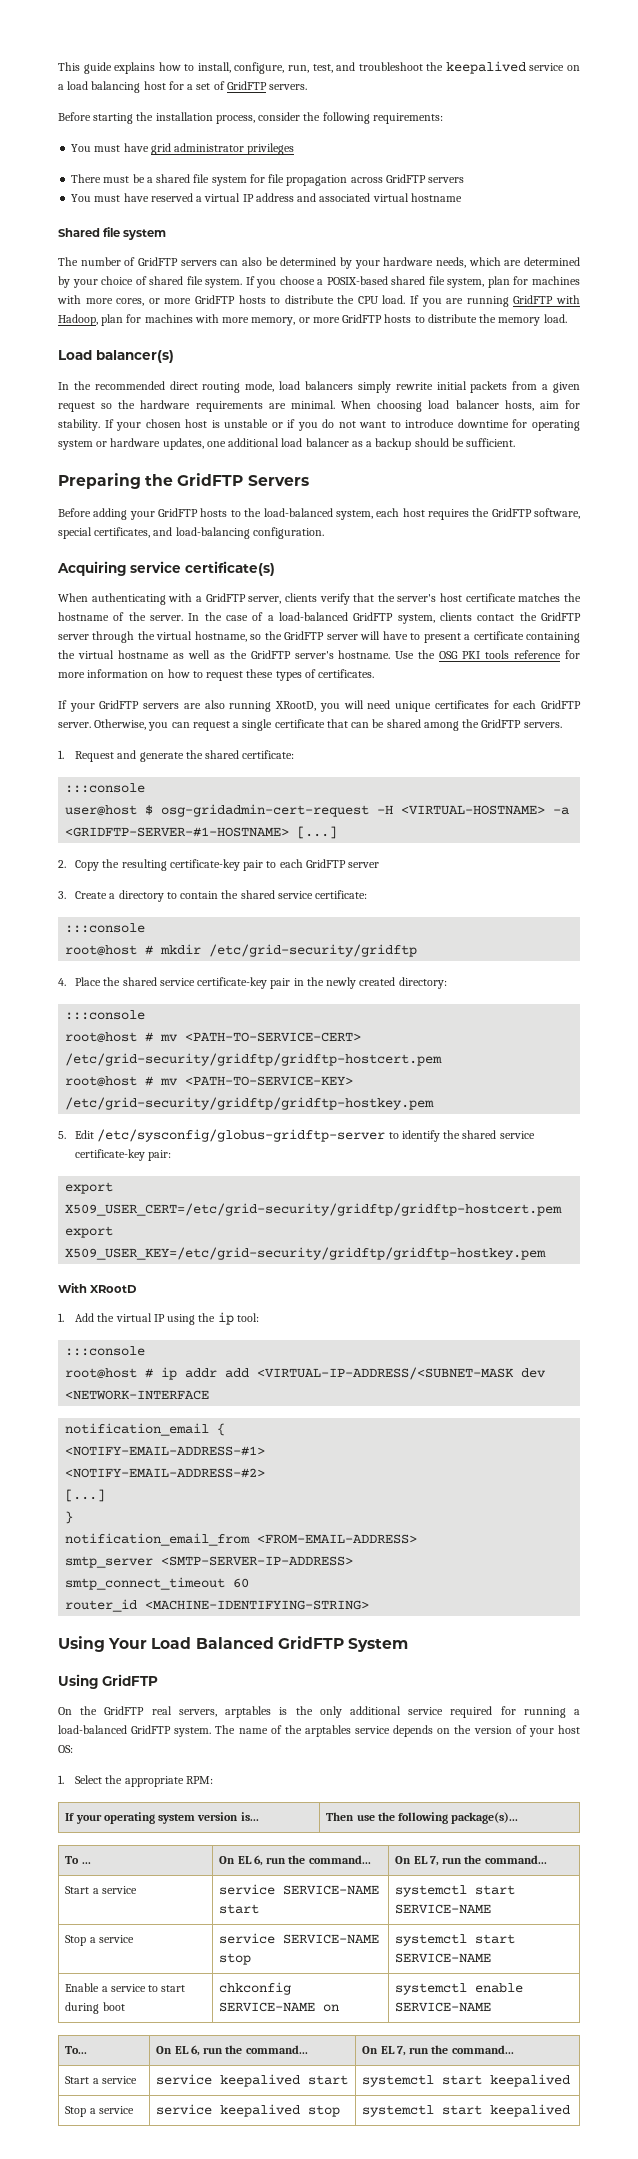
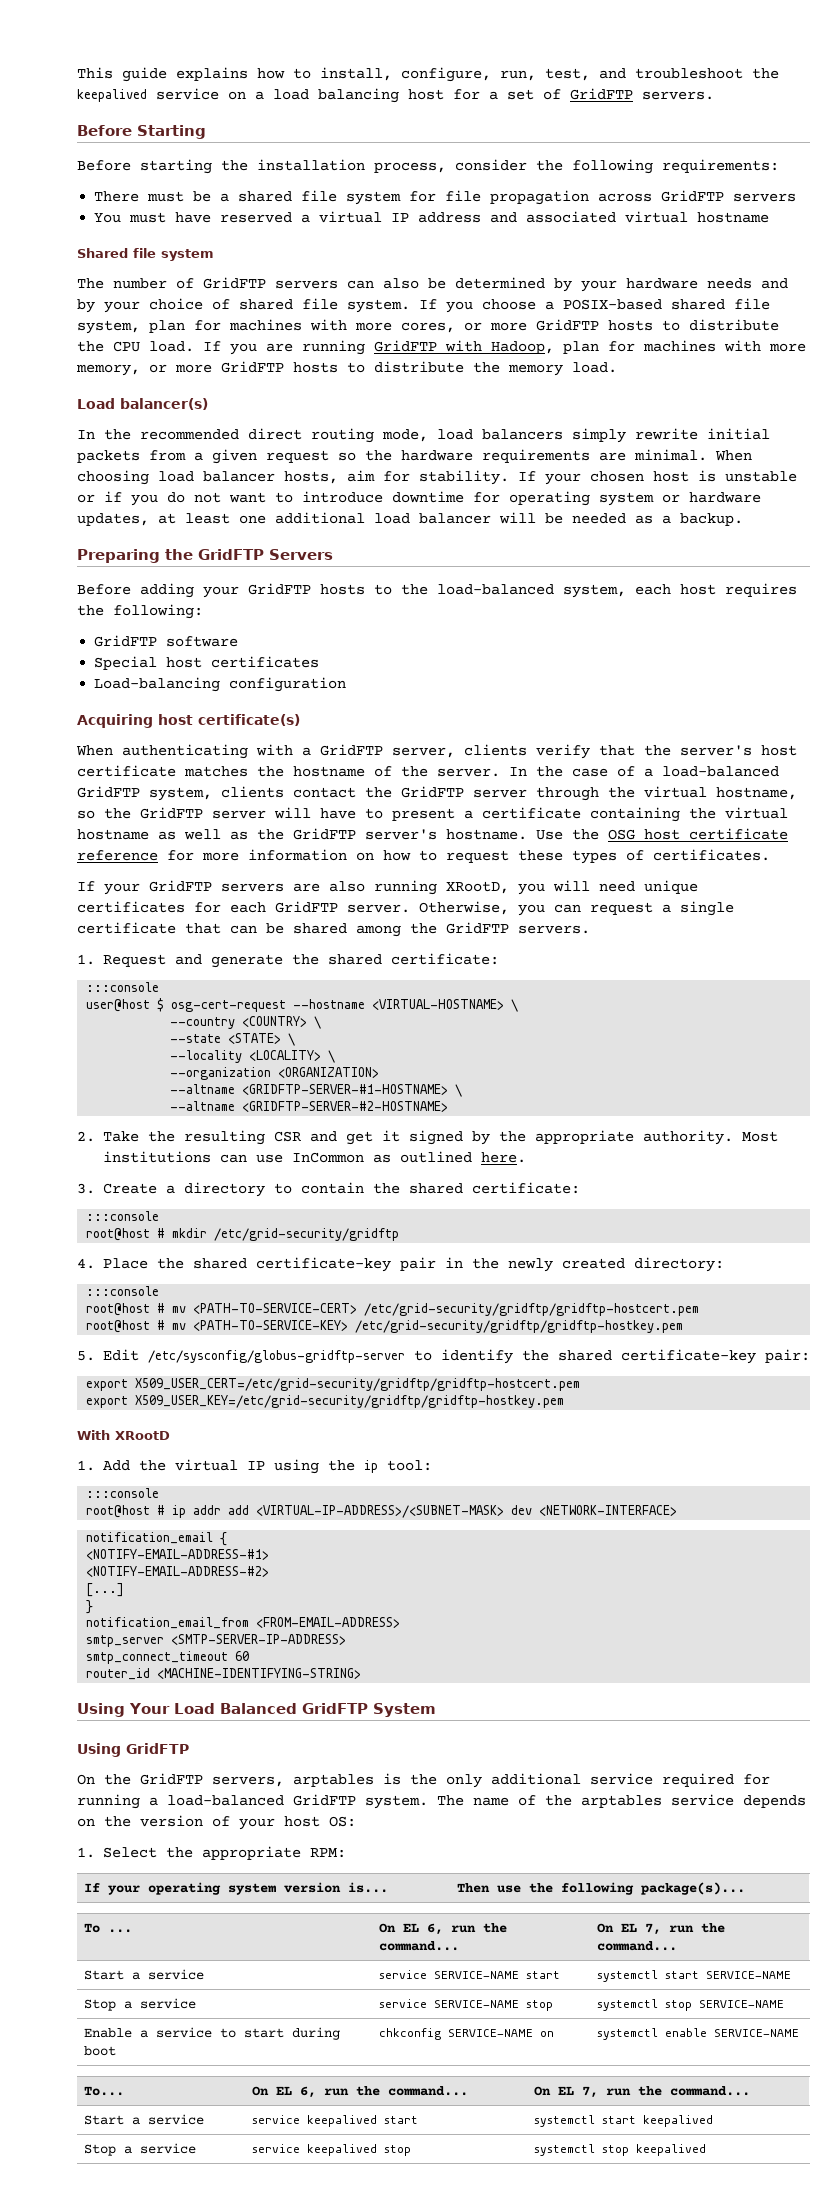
(308, 87) none -> [77,125,206,139] // Before Starting
[71,143,295,155] // You must have grid administrator privileges -> (779, 166) none
[436,257,581,268] needs, which are determined -> [707,278,788,289] needs and
(204, 444) none -> [158,513,230,524] at least
[351,438,516,450] as a backup should be sufficient. -> [499,512,743,526] will be needed as a backup.
[491,508,580,519] [58,527,324,539] GridFTP software, special certificates, and load-balancing configuration. -> [113,604,203,619] [94,635,239,647] [94,656,320,670] [94,677,347,692] following: // GridFTP software // Special host certificates // Load-balancing configuration
[130,561,181,573] service -> [158,714,193,725] host
[462,650,510,659] PKI tools -> [644,828,788,840] host certificate
[161,804,570,817] [65,826,338,839] osg-gridadmin-cert-request -H <VIRTUAL-HOSTNAME> -a <GRIDFTP-SERVER-#1-HOSTNAME> [...] -> [171,999,519,1012] [170,1016,322,1029] [170,1033,296,1046] [170,1050,336,1063] [170,1067,380,1080] [170,1084,463,1097] [170,1101,449,1112] osg-cert-request --hostname <VIRTUAL-HOSTNAME> \ // --country <COUNTRY> \ // --state <STATE> \ // --locality <LOCALITY> \ // --organization <ORGANIZATION> // --altname <GRIDFTP-SERVER-#1-HOSTNAME> \ // --altname <GRIDFTP-SERVER-#2-HOSTNAME>
[75,860,100,871] Copy -> [102,1131,139,1142] Take
[169,859,380,871] certificate-key pair to each GridFTP server -> [273,1130,778,1145] [102,1151,526,1163] CSR and get it signed by the appropriate authority. Most institutions can use InCommon as outlined here.
[277,891,313,899] service -> (463, 1188) none
[159,978,195,986] service -> (247, 1263) none
[499,1131,535,1139] service -> (612, 1355) none
[257,1367,547,1380] [65,1390,210,1400] <VIRTUAL-IP-ADDRESS/<SUBNET-MASK dev <NETWORK-INTERFACE -> [256,1505,678,1518] <VIRTUAL-IP-ADDRESS>/<SUBNET-MASK> dev <NETWORK-INTERFACE>
[151,1706,172,1715] real -> (203, 1779) none
[475,1934,516,1944] start -> [664,2000,692,2011] stop
[442,2105,483,2115] start -> [601,2145,629,2156] stop

